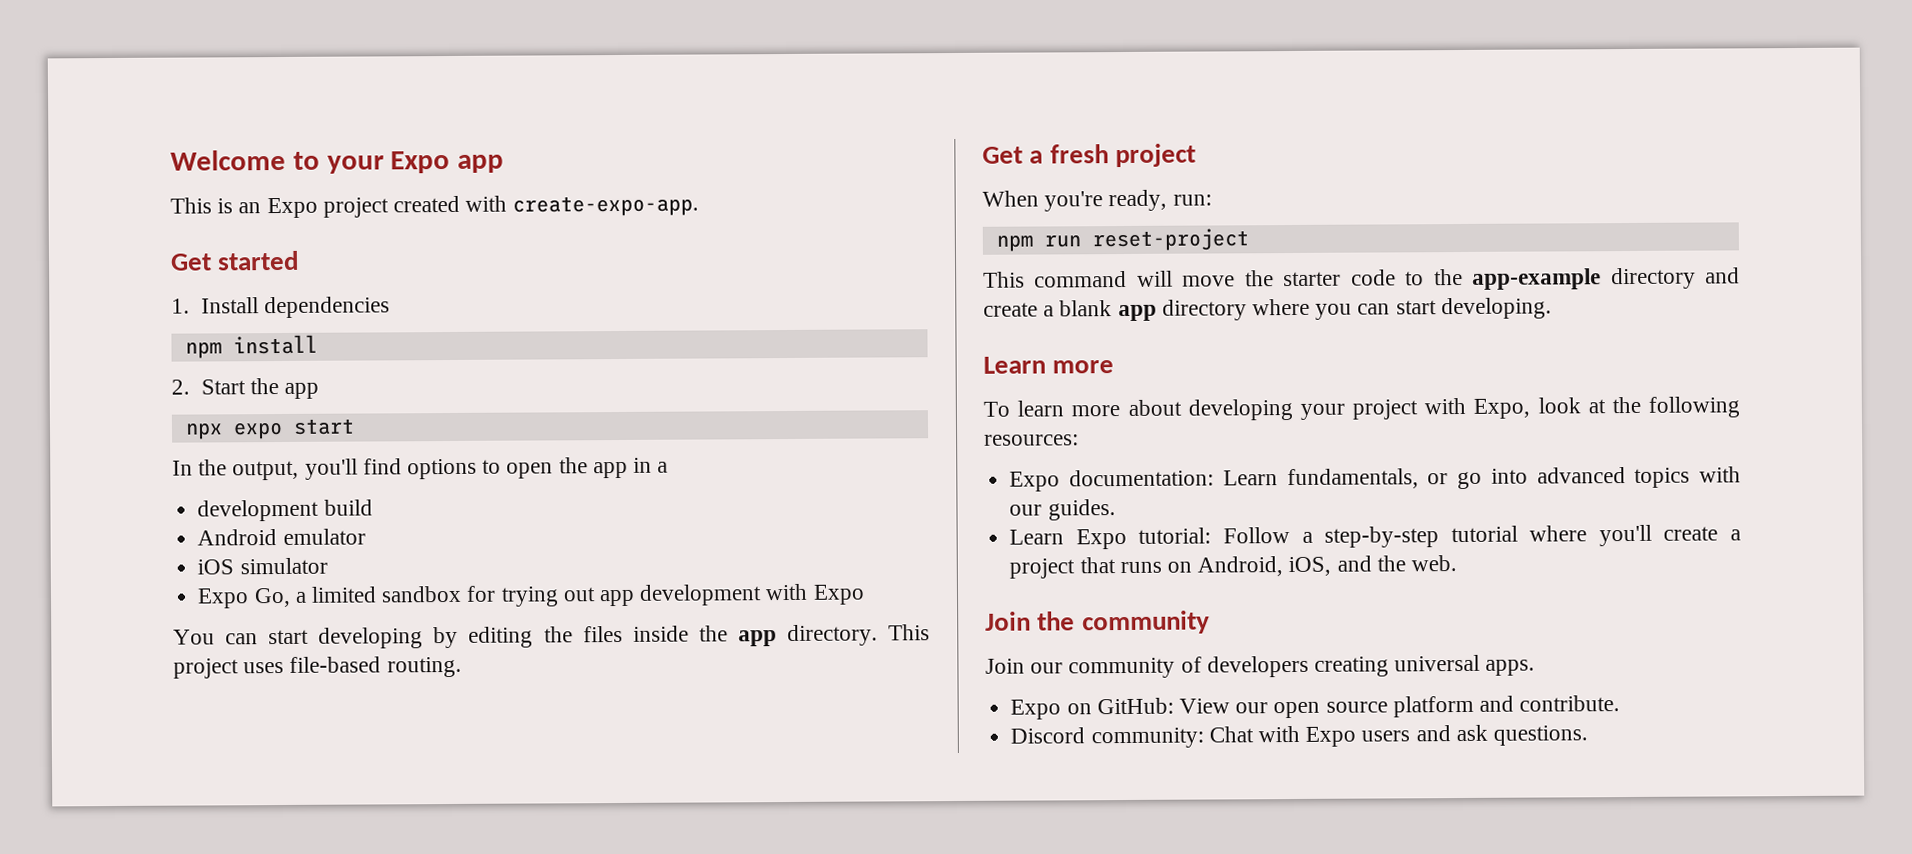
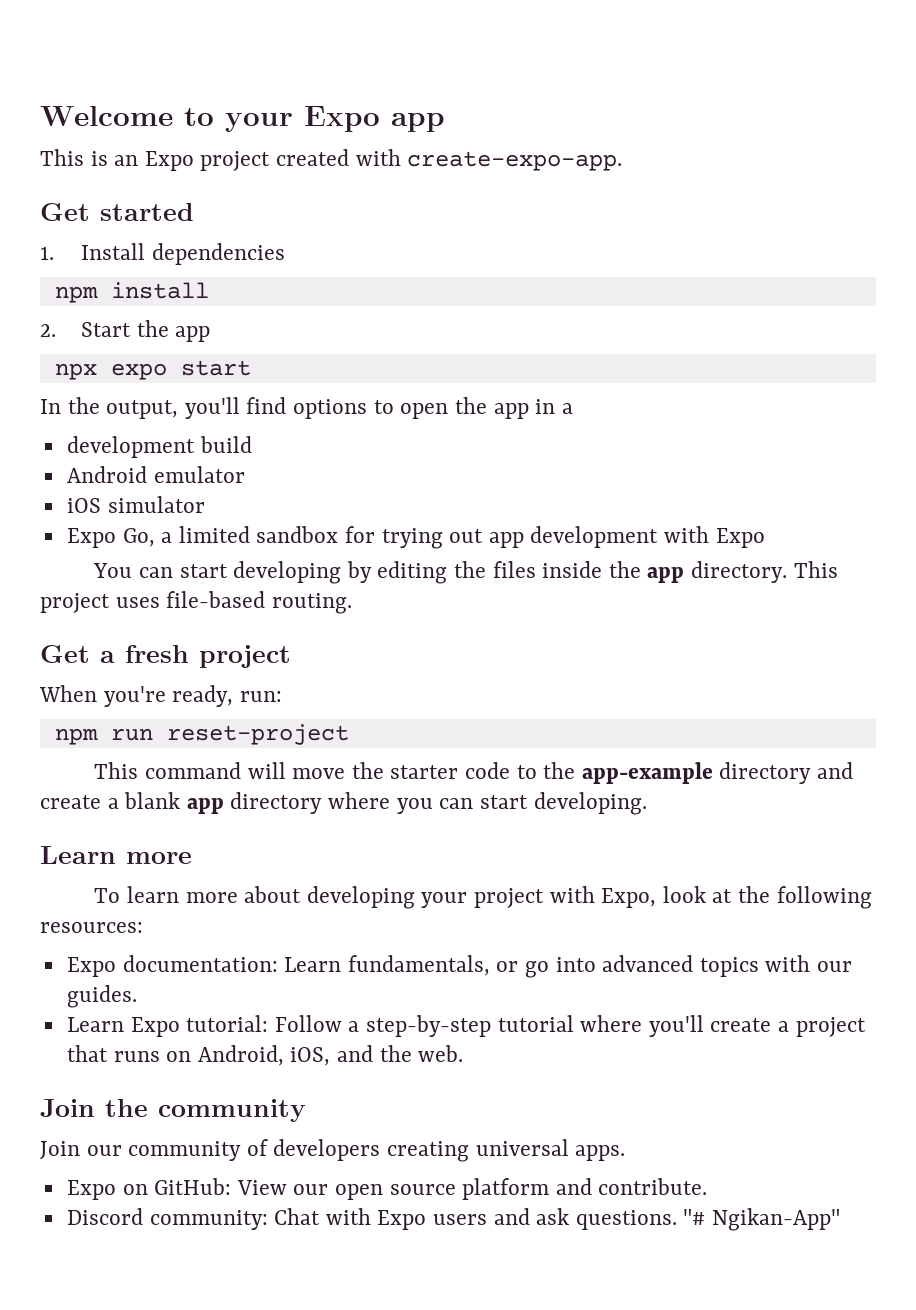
(1588, 735) none -> [683,1208,841,1231] "# Ngikan-App"

